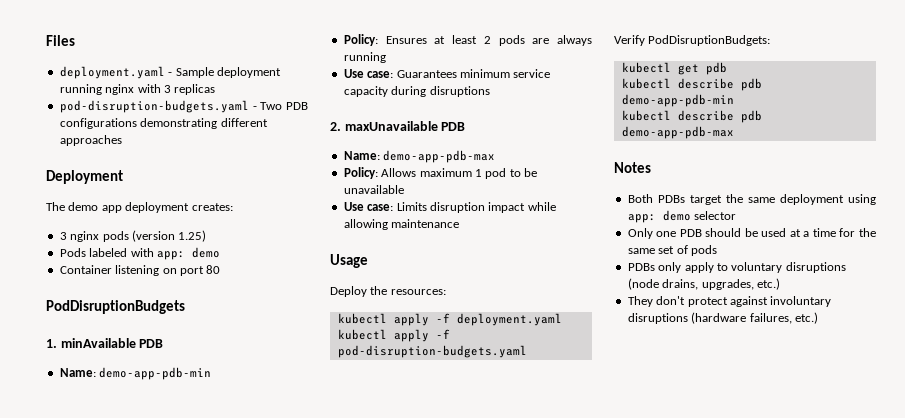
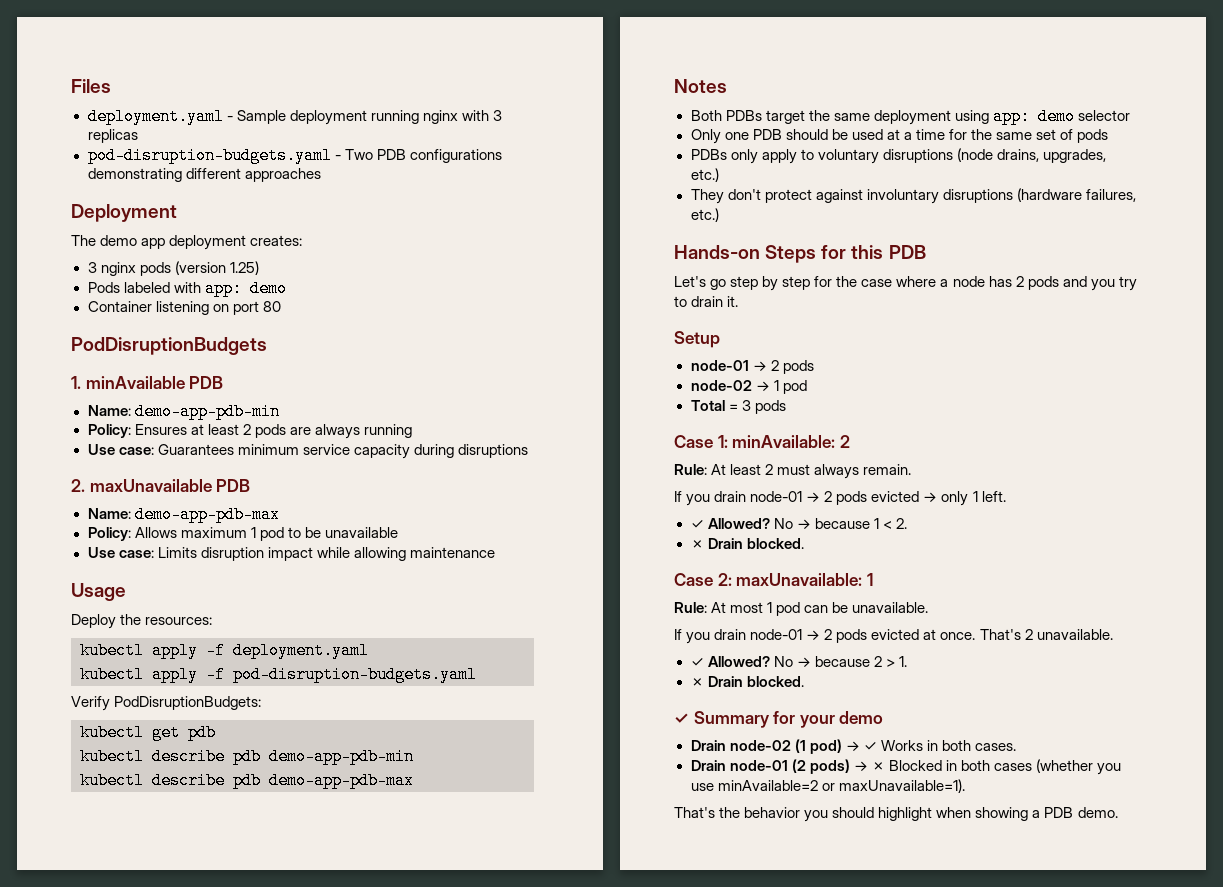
(818, 318) none -> [674,245,926,263] [674,276,1137,291] [674,296,739,307] [674,331,720,348] [690,360,814,374] [690,380,807,394] [690,400,786,414] [674,435,850,448] [674,464,912,479] [674,491,1006,506] [690,518,907,529] [690,538,804,549] [674,573,873,586] [674,602,929,616] [674,629,1113,644] [690,656,907,667] [690,676,804,687] [674,711,884,728] [690,739,1016,754] [690,759,1122,775] [690,779,965,793] [674,807,1118,822] // Hands-on Steps for this PDB // Let's go step by step for the case where a node has 2 pods and you try to drain it. // Setup // node-01 → 2 pods // node-02 → 1 pod // Total = 3 pods // Case 1: minAvailable: 2 // Rule: At least 2 must always remain. // If you drain node-01 → 2 pods evicted → only 1 left. // ✓ Allowed? No → because 1 < 2. // ✗ Drain blocked. // Case 2: maxUnavailable: 1 // Rule: At most 1 pod can be unavailable. // If you drain node-01 → 2 pods evicted at once. That's 2 unavailable. // ✓ Allowed? No → because 2 > 1. // ✗ Drain blocked. // ✓ Summary for your demo // Drain node-02 (1 pod) → ✓ Works in both cases. // Drain node-01 (2 pods) → ✗ Blocked in both cases (whether you use minAvailable=2 or maxUnavailable=1). // That's the behavior you should highlight when showing a PDB demo.

